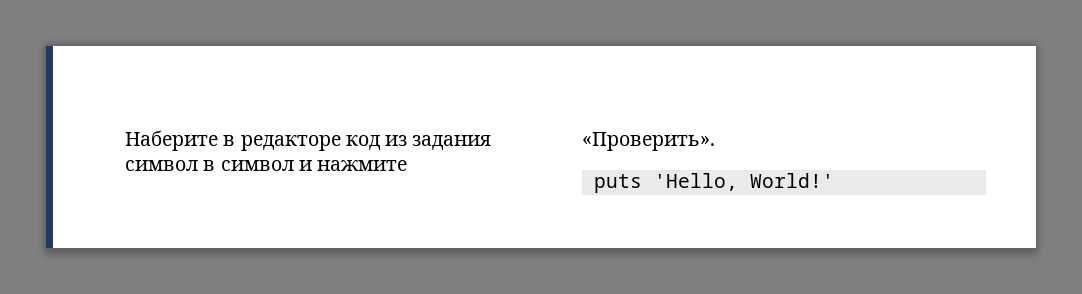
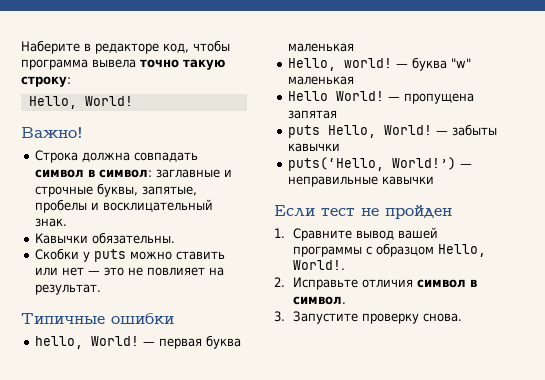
[345,135,492,150] [125,160,408,171] [582,132,715,151] [593,173,834,193] код из задания символ в символ и нажмите «Проверить». // puts 'Hello, World!' -> [163,40,230,53] [21,59,225,70] [21,76,71,87] [28,96,133,109] [21,127,83,138] [35,150,199,163] [35,169,233,178] [35,183,198,197] [35,199,214,213] [35,218,68,227] [35,232,176,244] [35,248,226,262] [35,267,225,276] [35,284,102,295] [21,313,174,324] [35,335,242,349] [288,43,355,52] [288,57,472,71] [288,76,355,85] [288,91,475,104] [288,110,338,119] [288,124,498,138] [288,143,341,152] [288,157,473,171] [288,176,435,187] [274,205,452,219] [274,227,439,241] [293,243,487,257] [293,260,346,270] [274,277,478,290] [293,296,347,305] [274,311,463,324] код, чтобы программа вывела точно такую строку: // Hello, World! // Важно! // Строка должна совпадать символ в символ: заглавные и строчные буквы, запятые, пробелы и восклицательный знак. // Кавычки обязательны. // Скобки у puts можно ставить или нет — это не повлияет на результат. // Типичные ошибки // hello, World! — первая буква маленькая // Hello, world! — буква "w" маленькая // Hello World! — пропущена запятая // puts Hello, World! — забыты кавычки // puts(‘Hello, World!’) — неправильные кавычки // Если тест не пройден // 1. Сравните вывод вашей программы с образцом Hello, World!. // 2. Исправьте отличия символ в символ. // 3. Запустите проверку снова.

